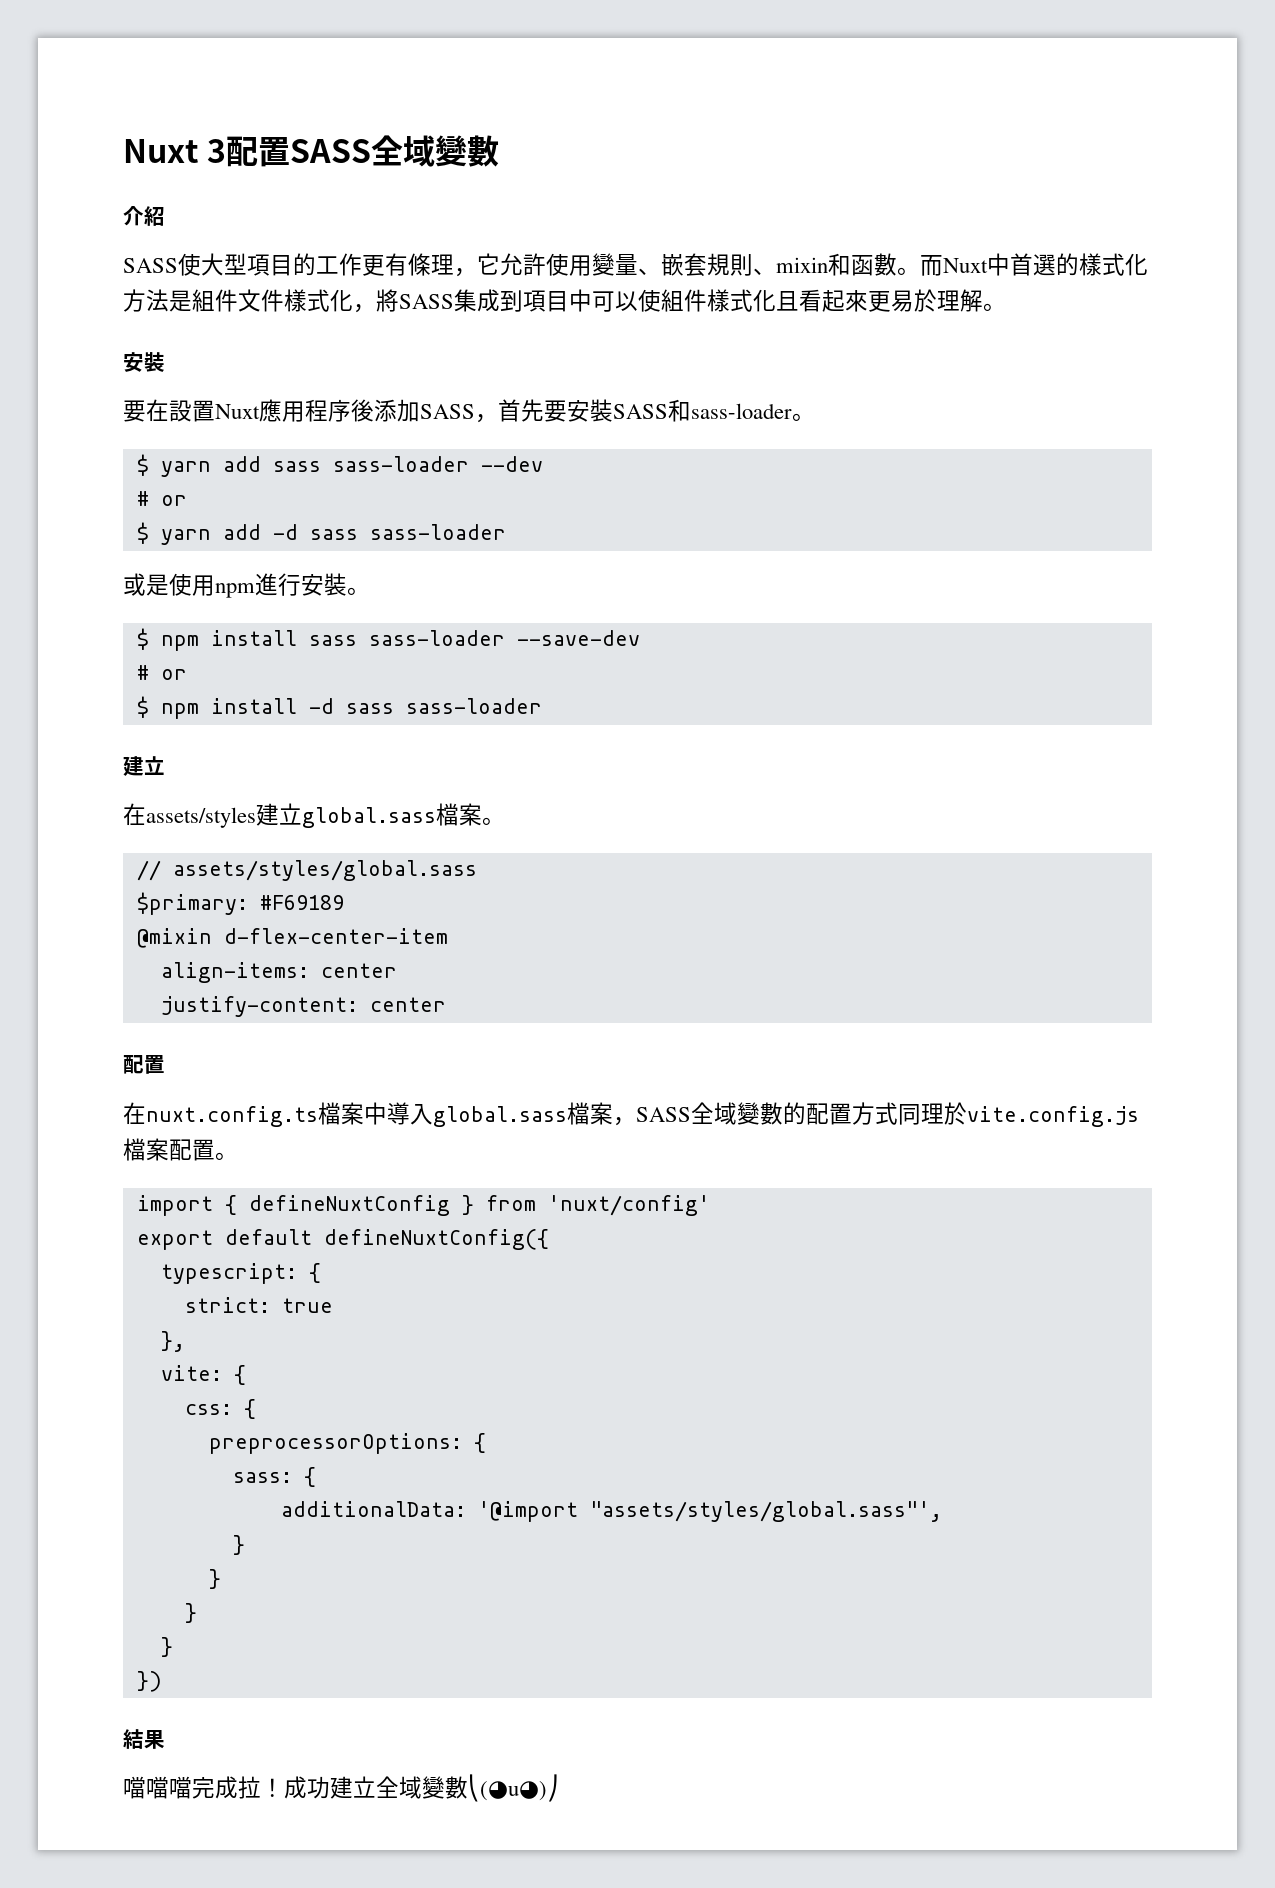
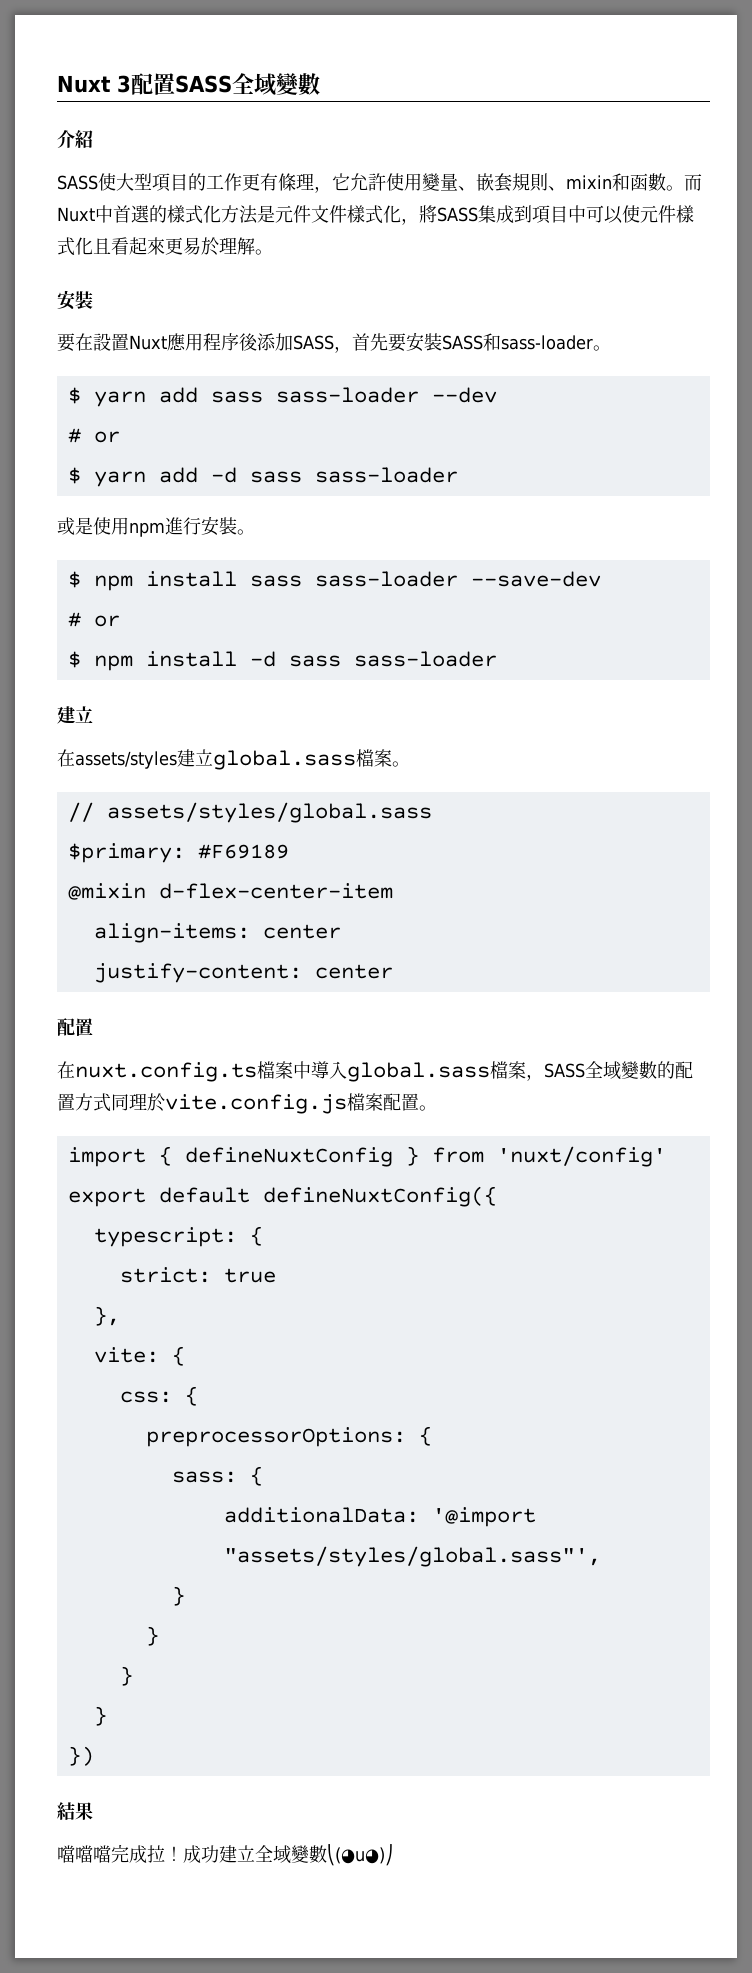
[192,289,215,312] 組 -> [275,205,293,223] 元
[661,289,684,312] 組 -> [640,205,658,223] 元

